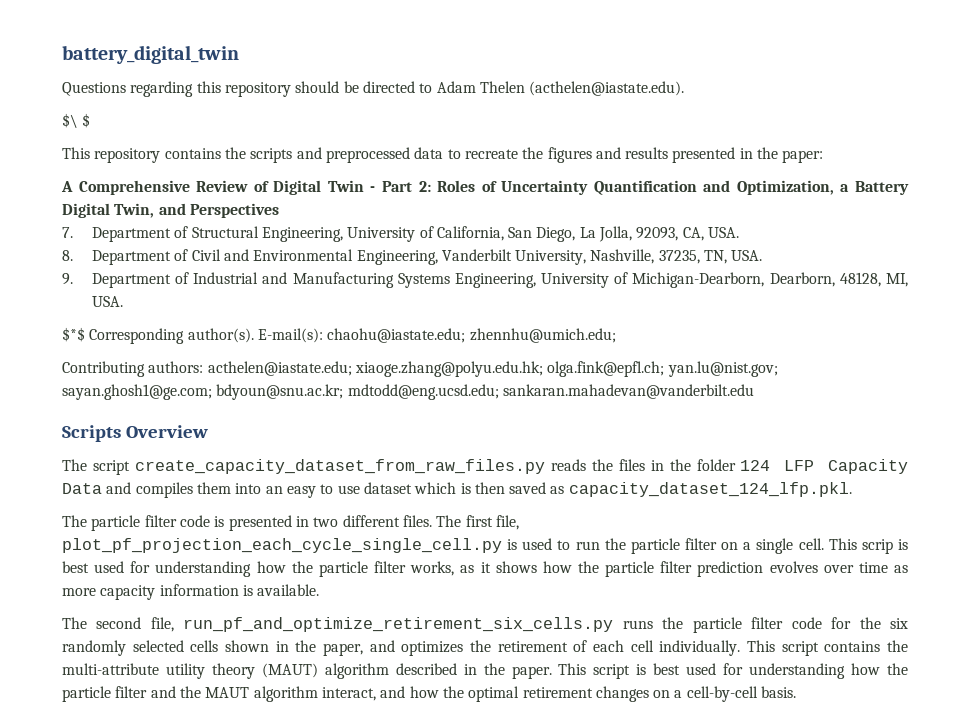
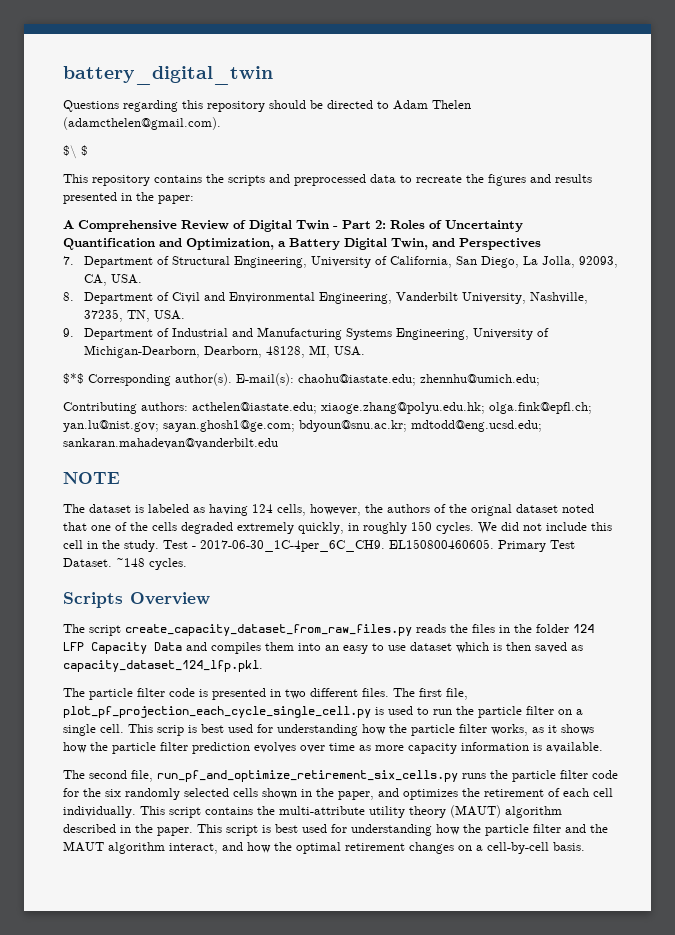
[529,81,685,96] (acthelen@iastate.edu). -> [63,117,221,130] (adamcthelen@gmail.com).
(754, 391) none -> [63,472,120,484] [63,504,594,516] [63,521,612,534] [63,539,575,552] [63,558,187,570] // NOTE // The dataset is labeled as having 124 cells, however, the authors of the orignal dataset noted that one of the cells degraded extremely quickly, in roughly 150 cycles. We did not include this cell in the study. Test - 2017-06-30_1C-4per_6C_CH9. EL150800460605. Primary Test Dataset. ~148 cycles.

